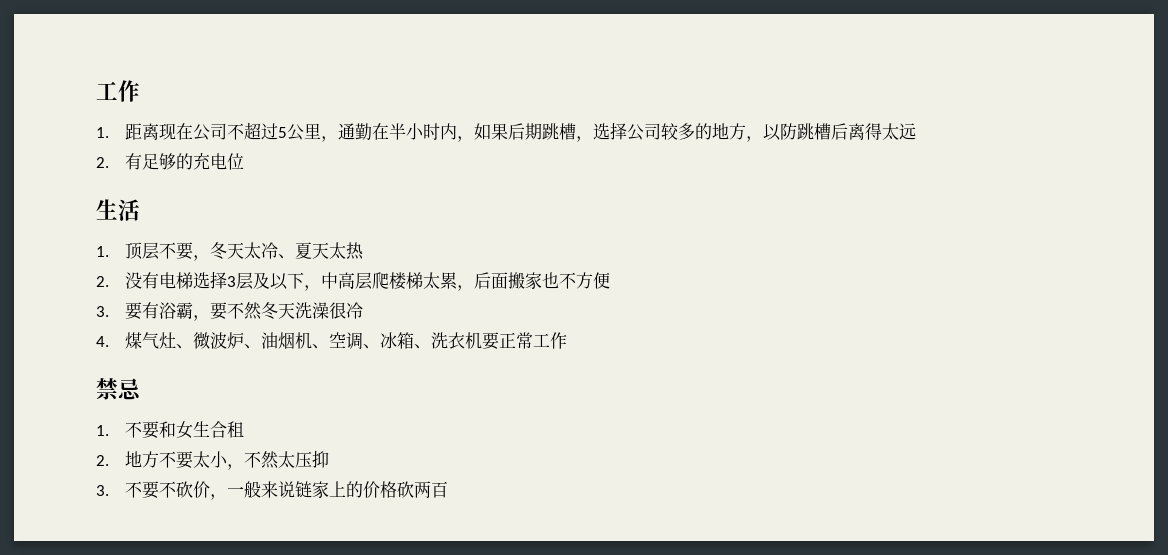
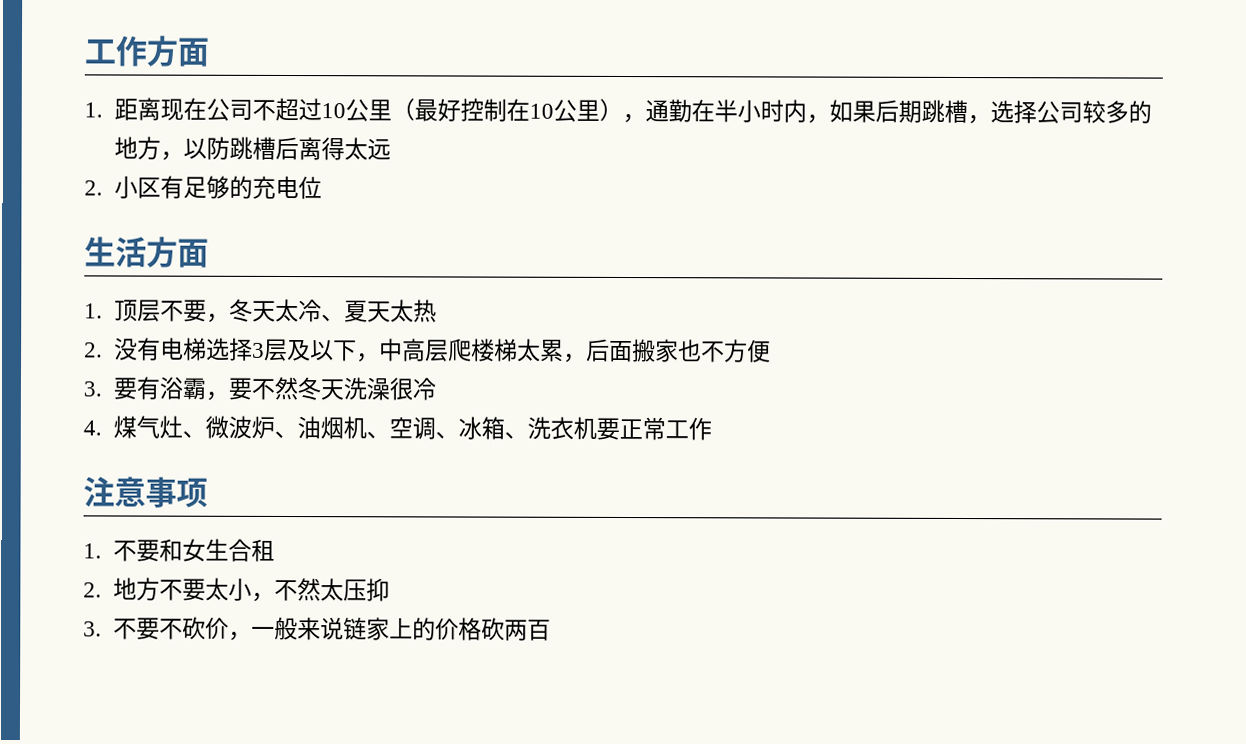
[96,80,140,102] 工作 -> [84,35,209,67] 工作方面
[277,123,321,141] 5公里 -> [320,98,623,122] 10公里（最好控制在10公里）
(109, 162) none -> [113,175,161,199] 小区
(140, 210) none -> [146,236,209,268] 方面
[96,378,141,401] 禁忌 -> [83,476,208,508] 注意事项

